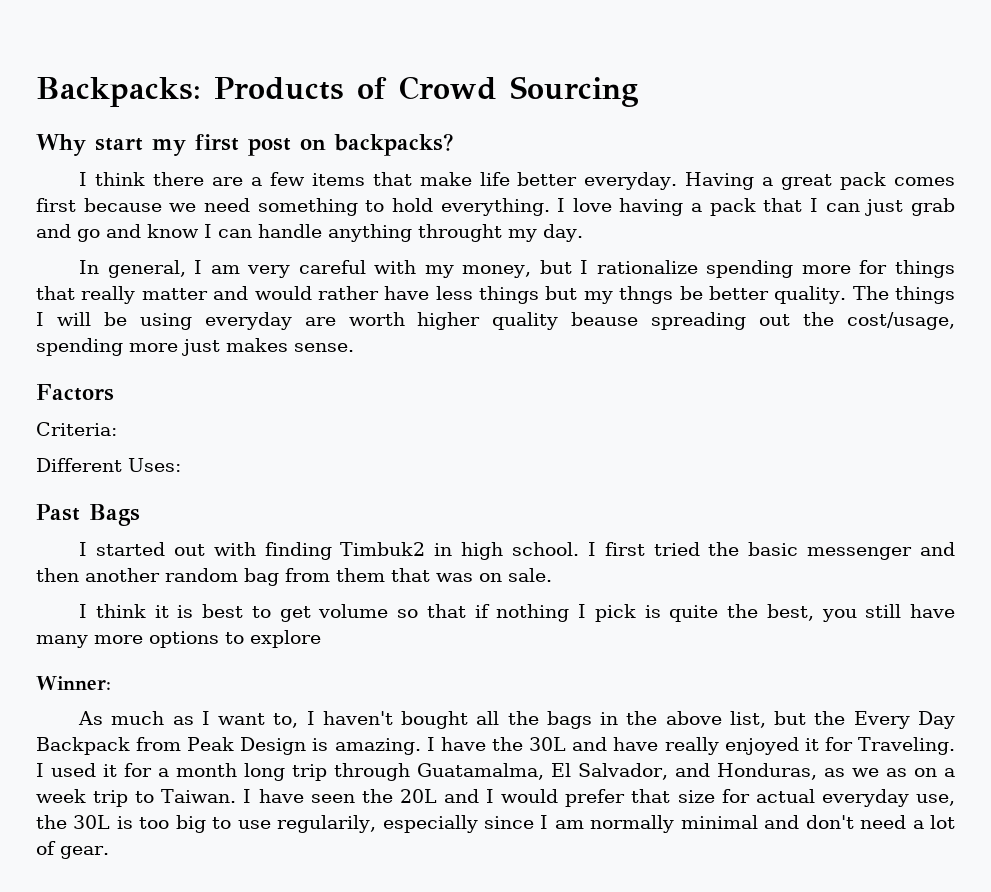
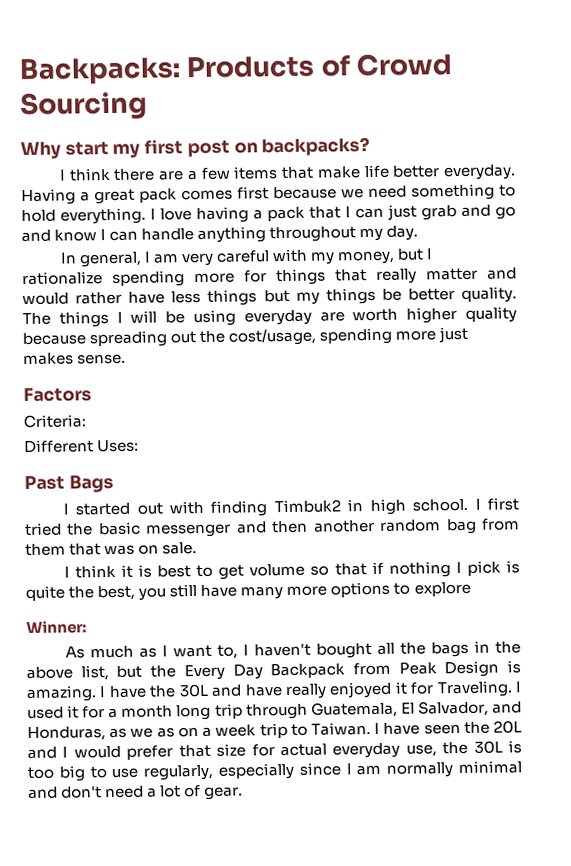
[418,224,502,242] throught -> [269,226,357,243] throughout
[619,286,674,304] thngs -> [325,287,376,305] things
[571,312,639,326] beause -> [22,332,86,346] because
[417,763,545,780] Guatamalma, -> [310,701,398,718] Guatemala,
[277,815,377,833] regularily, -> [143,764,214,781] regularly,

